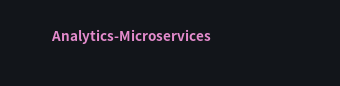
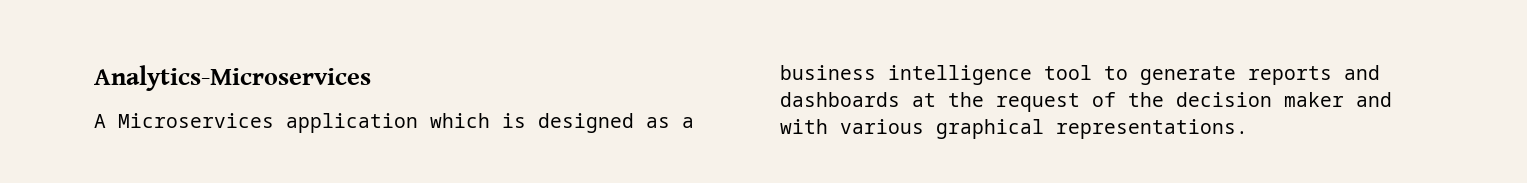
(211, 36) none -> [94,113,694,133] [780,65,1380,85] [780,92,1392,112] [780,119,1248,139] // A Microservices application which is designed as a business intelligence tool to generate reports and dashboards at the request of the decision maker and with various graphical representations.

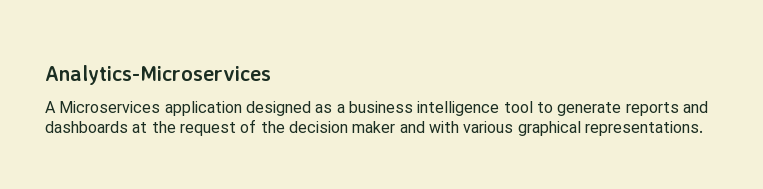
[430,113,526,128] which is -> (242, 108) none

